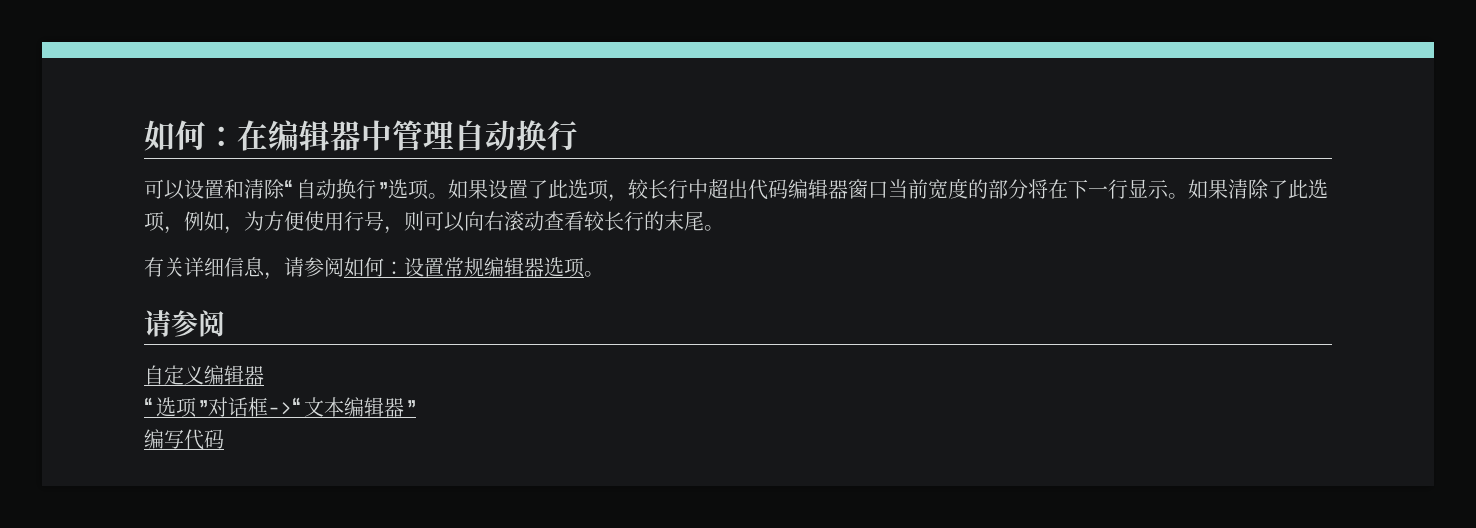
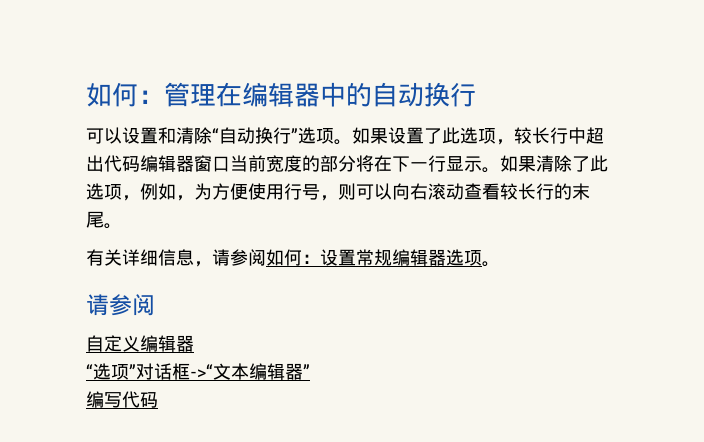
[144,120,237,151] 如何： -> [86,82,216,107] 如何：管理
[392,120,454,151] 管理 -> [346,82,372,107] 的

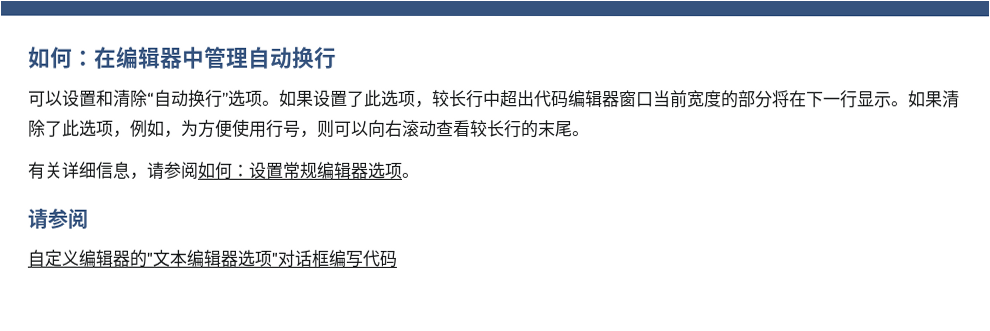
[86,82,216,107] 如何：管理 -> [28,46,95,69] 如何：
[346,82,372,107] 的 -> [204,46,249,69] 管理
[86,363,310,380] // “选项”对话框->“文本编辑器” // -> [129,249,329,268] 的"文本编辑器选项"对话框

